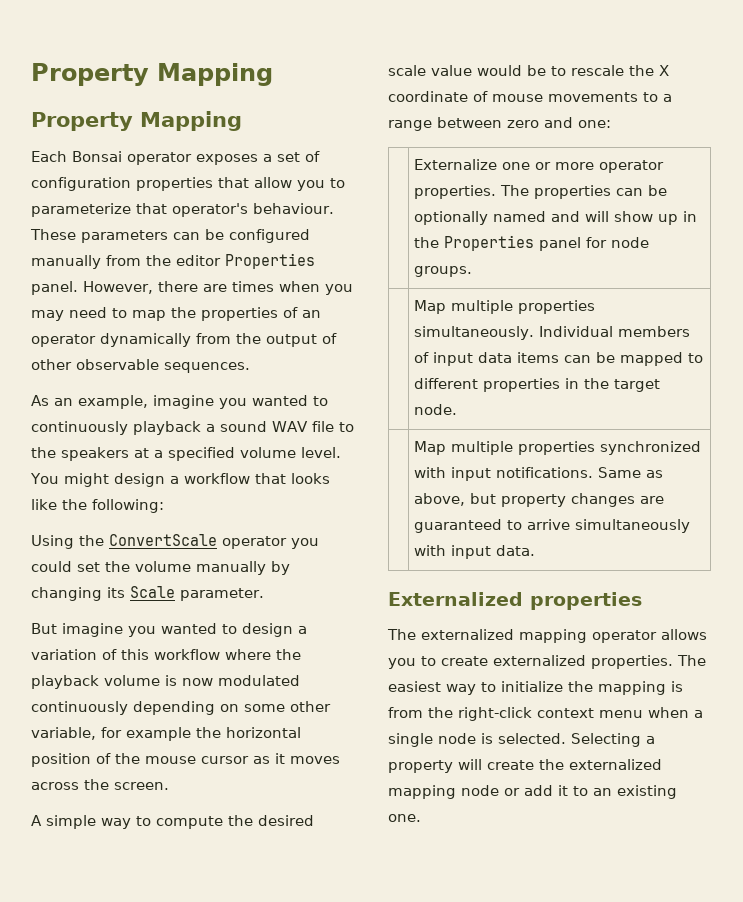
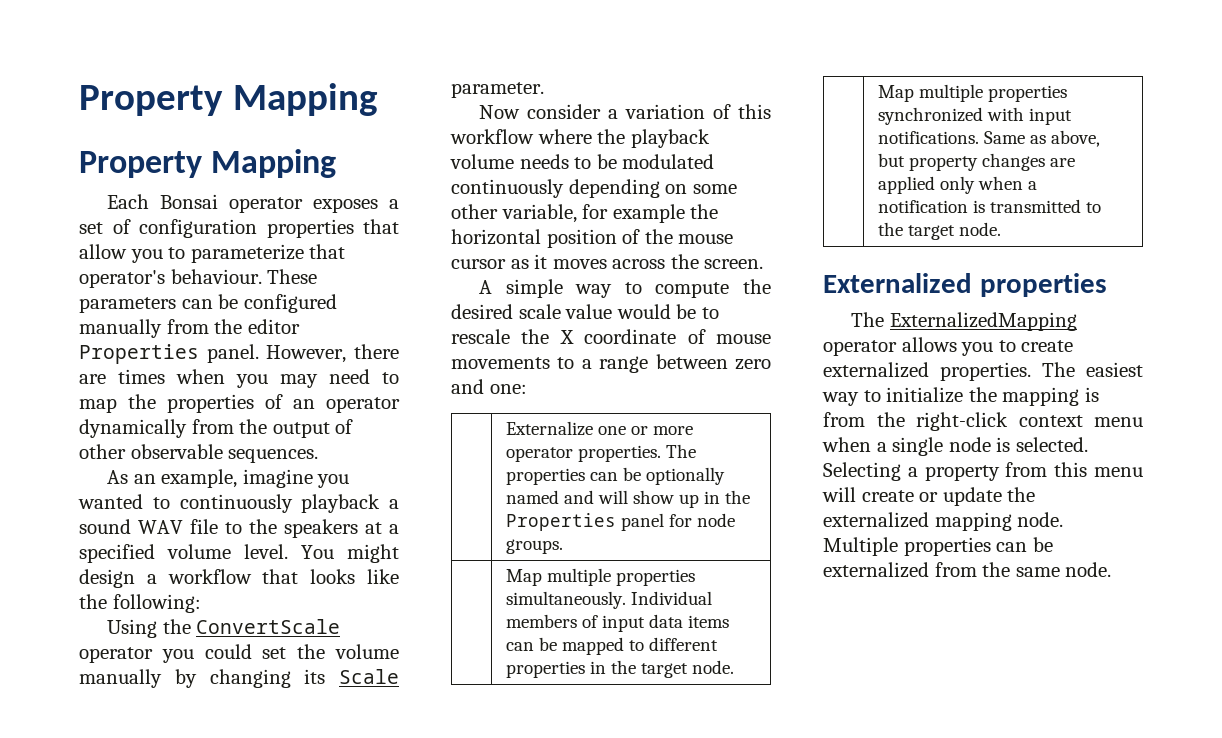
[31,623,293,637] But imagine you wanted to design -> [479,104,602,119] Now consider
[165,675,213,686] is now -> [519,154,617,169] needs to be
[414,519,691,533] [414,545,536,559] guaranteed to arrive simultaneously with input data. -> [878,176,1038,194] [878,199,1102,213] [878,222,1002,240] applied only when a notification is transmitted to the target node.
[421,629,587,643] externalized mapping -> [889,312,1077,331] ExternalizedMapping
[458,759,662,770] [388,785,677,799] [388,814,421,822] will create the externalized mapping node or add it to an existing one. -> [1005,462,1143,477] [822,487,1036,506] [823,512,1064,531] [823,537,1053,556] [823,562,1112,578] from this menu will create or update the externalized mapping node. Multiple properties can be externalized from the same node.

